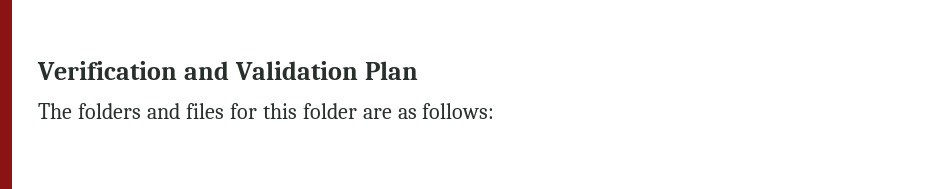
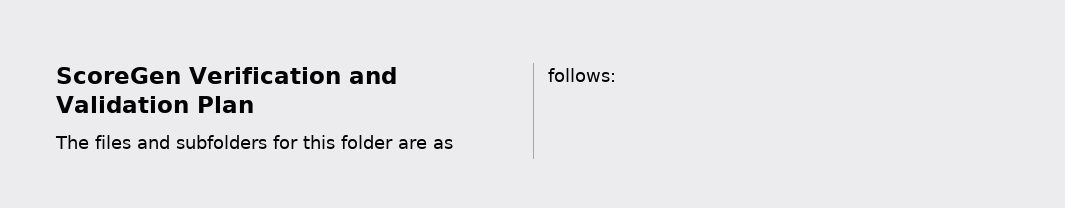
(37, 70) none -> [56,67,181,84] ScoreGen
[77,103,224,119] folders and files -> [95,135,267,149] files and subfolders

